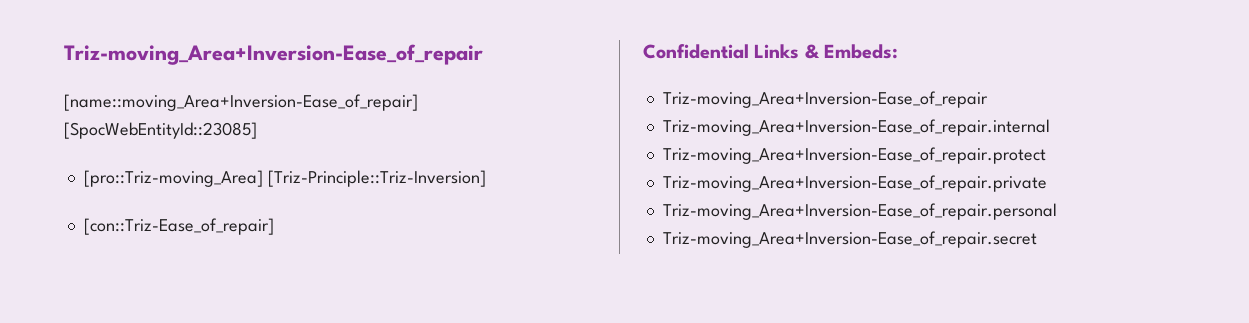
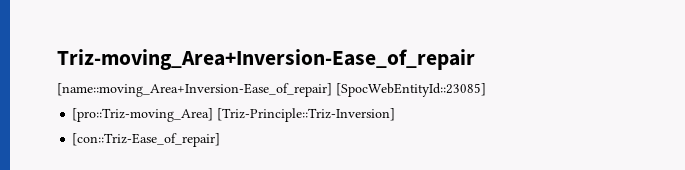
[643,44,899,59] [662,91,988,108] [662,119,1050,136] [662,147,1046,164] [662,175,1047,192] [662,203,1057,220] [662,231,1037,248] // Confidential Links & Embeds: // Triz-moving_Area+Inversion-Ease_of_repair // Triz-moving_Area+Inversion-Ease_of_repair.internal // Triz-moving_Area+Inversion-Ease_of_repair.protect // Triz-moving_Area+Inversion-Ease_of_repair.private // Triz-moving_Area+Inversion-Ease_of_repair.personal // Triz-moving_Area+Inversion-Ease_of_repair.secret -> (221, 140) none

